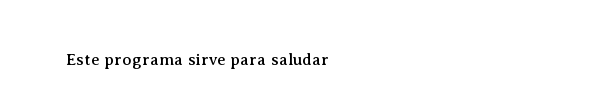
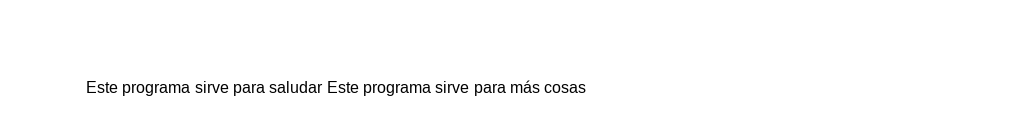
(329, 59) none -> [326,80,587,96] Este programa sirve para más cosas

